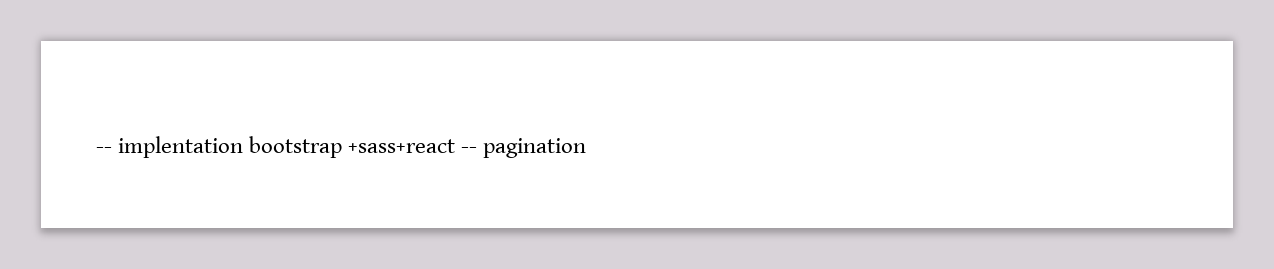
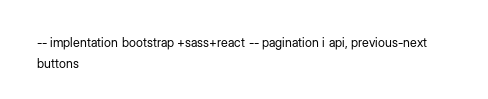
(587, 148) none -> [322,37,427,50] [37,58,79,68] i api, previous-next buttons

